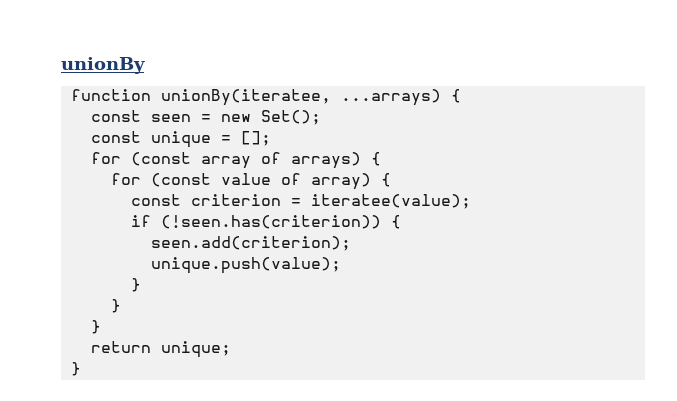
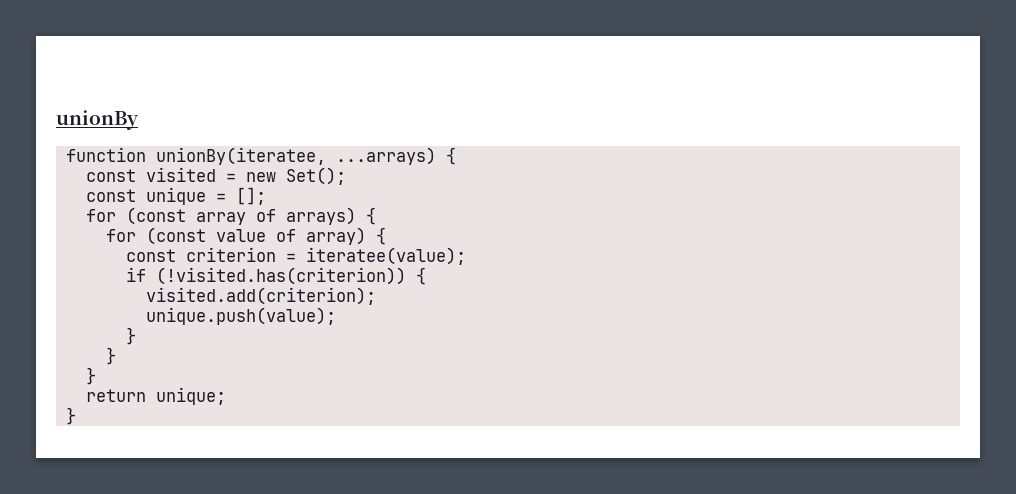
[150,114,191,122] seen -> [145,167,216,182] visited
[160,215,401,229] [150,236,351,251] (!seen.has(criterion)) { // seen.add(criterion); -> [155,267,426,285] [145,287,376,305] (!visited.has(criterion)) { // visited.add(criterion);

